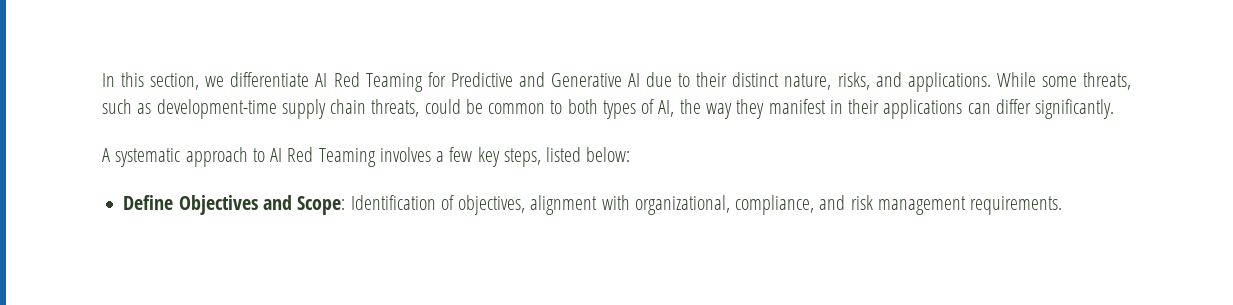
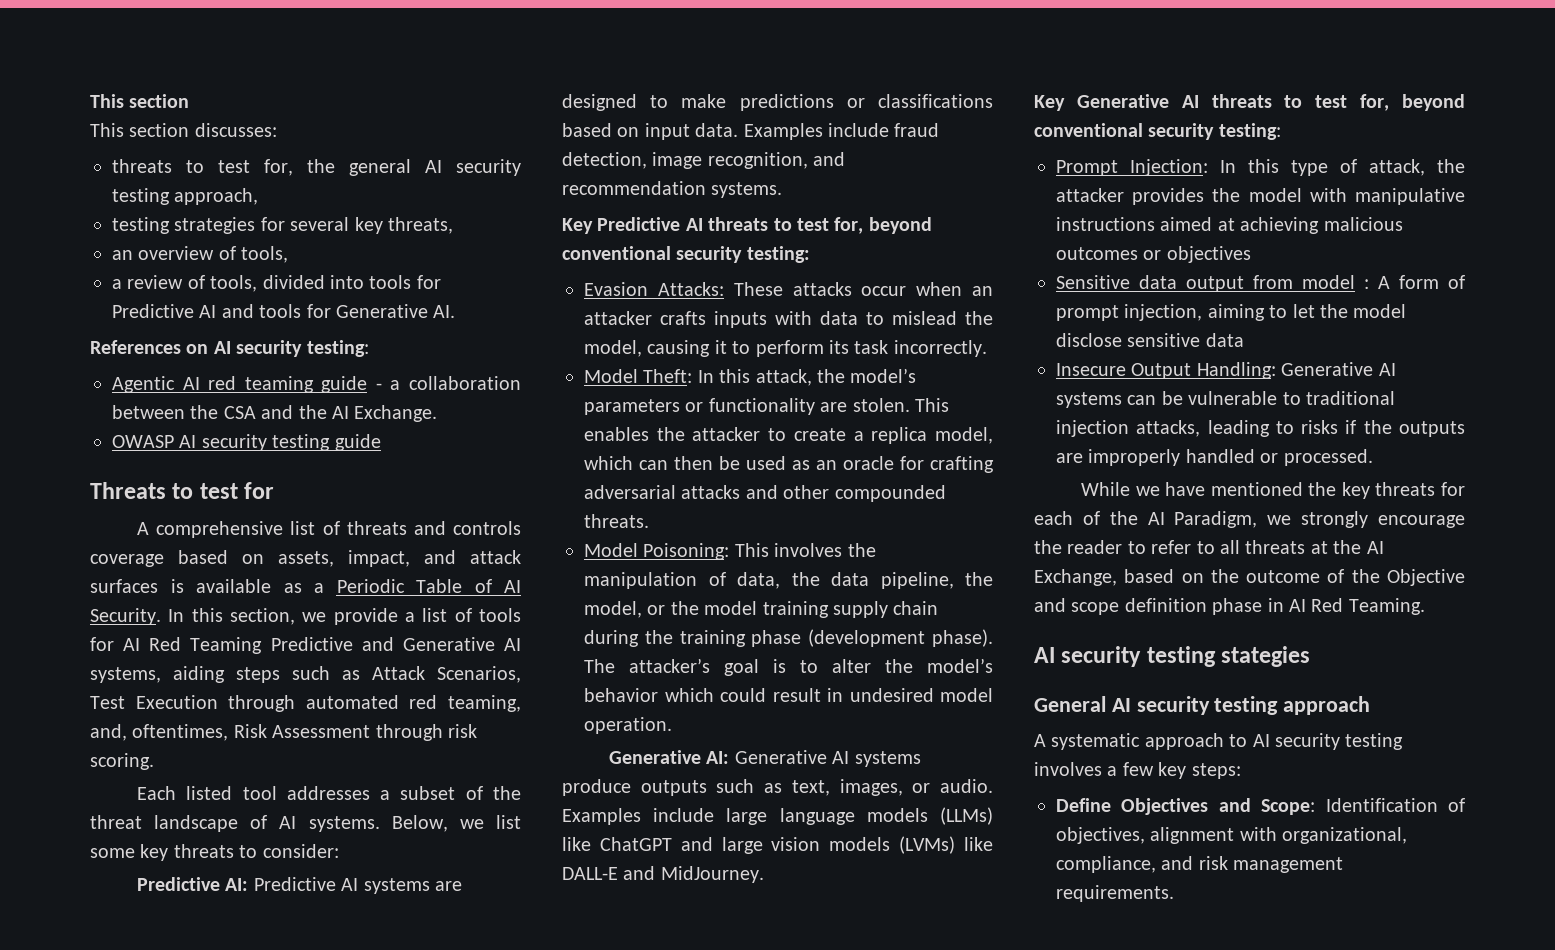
[102,72,446,92] In this section, we differentiate AI Red Teaming for -> [90,94,190,108] [90,123,277,137] [112,159,521,176] [112,188,259,205] [112,217,453,234] [112,246,289,263] [112,275,441,292] [112,304,456,318] [90,340,369,357] [112,376,521,393] [112,405,438,422] [112,434,381,451] [90,482,275,499] [137,521,521,538] [90,550,521,567] [90,579,521,593] [90,608,521,625] [90,637,263,654] This section // This section discusses: // threats to test for, the general AI security testing approach, // testing strategies for several key threats, // an overview of tools, // a review of tools, divided into tools for Predictive AI and tools for Generative AI. // References on AI security testing: // Agentic AI red teaming guide - a collaboration between the CSA and the AI Exchange. // OWASP AI security testing guide // Threats to test for // A comprehensive list of threats and controls coverage based on assets, impact, and attack surfaces is available as a Periodic Table of AI Security. In this section, we provide a list of tools for AI Red Teaming
[646,72,1132,92] [102,99,1115,119] due to their distinct nature, risks, and applications. While some threats, such as development-time supply chain threats, could be common to both types of AI, the way they manifest in their applications can differ significantly. -> [90,666,521,683] [90,695,521,712] [90,724,477,741] [90,753,154,770] [137,786,521,800] [90,815,521,832] [90,844,339,861] [137,877,463,894] [562,94,993,111] [562,123,940,140] [562,152,846,169] [562,181,783,198] [562,217,932,234] [562,246,810,263] [584,282,993,296] [584,311,993,328] [584,340,987,357] [584,368,917,386] [584,398,949,415] [584,427,993,444] [584,456,994,473] [584,485,946,502] [584,514,649,528] [584,543,876,560] [584,572,993,589] [584,601,939,618] [584,629,993,647] [584,658,993,676] [584,688,993,702] [584,717,672,734] [609,750,921,767] [562,779,993,796] [562,807,993,825] [562,836,993,854] [562,866,764,883] [1034,94,1465,111] [1034,123,1281,140] [1056,159,1465,176] [1056,188,1465,205] [1056,217,1403,234] [1056,246,1251,263] [1056,275,1465,292] [1056,304,1407,321] [1056,333,1244,347] [1056,362,1396,379] [1056,391,1395,408] [1056,420,1465,437] [1056,449,1373,466] [1081,482,1465,499] [1034,511,1465,528] [1034,540,1384,554] [1034,569,1465,586] [1034,598,1425,615] [1034,646,1311,667] [1034,696,1371,715] systems, aiding steps such as Attack Scenarios, Test Execution through automated red teaming, and, oftentimes, Risk Assessment through risk scoring. // Each listed tool addresses a subset of the threat landscape of AI systems. Below, we list some key threats to consider: // Predictive AI: Predictive AI systems are designed to make predictions or classifications based on input data. Examples include fraud detection, image recognition, and recommendation systems. // Key Predictive AI threats to test for, beyond conventional security testing: // Evasion Attacks: These attacks occur when an attacker crafts inputs with data to mislead the model, causing it to perform its task incorrectly. // Model Theft: In this attack, the model’s parameters or functionality are stolen. This enables the attacker to create a replica model, which can then be used as an oracle for crafting adversarial attacks and other compounded threats. // Model Poisoning: This involves the manipulation of data, the data pipeline, the model, or the model training supply chain during the training phase (development phase). The attacker’s goal is to alter the model’s behavior which could result in undesired model operation. // Generative AI: Generative AI systems produce outputs such as text, images, or audio. Examples include large language models (LLMs) like ChatGPT and large vision models (LVMs) like DALL-E and MidJourney. // Key Generative AI threats to test for, beyond conventional security testing: // Prompt Injection: In this type of attack, the attacker provides the model with manipulative instructions aimed at achieving malicious outcomes or objectives // Sensitive data output from model : A form of prompt injection, aiming to let the model disclose sensitive data // Insecure Output Handling: Generative AI systems can be vulnerable to traditional injection attacks, leading to risks if the outputs are improperly handled or processed. // While we have mentioned the key threats for each of the AI Paradigm, we strongly encourage the reader to refer to all threats at the AI Exchange, based on the outcome of the Objective and scope definition phase in AI Red Teaming. // AI security testing stategies // General AI security testing approach
[287,147,376,167] Red Teaming -> [1275,733,1404,750] security testing
[503,147,631,167] steps, listed below: -> [1191,763,1241,779] steps:

